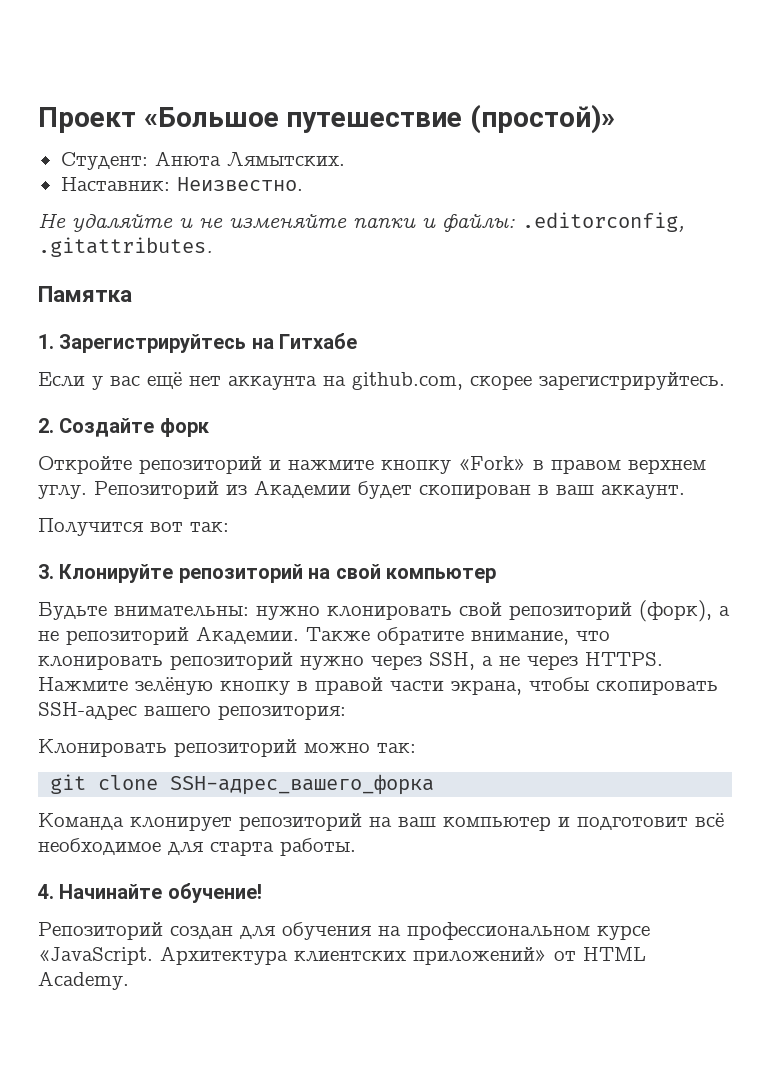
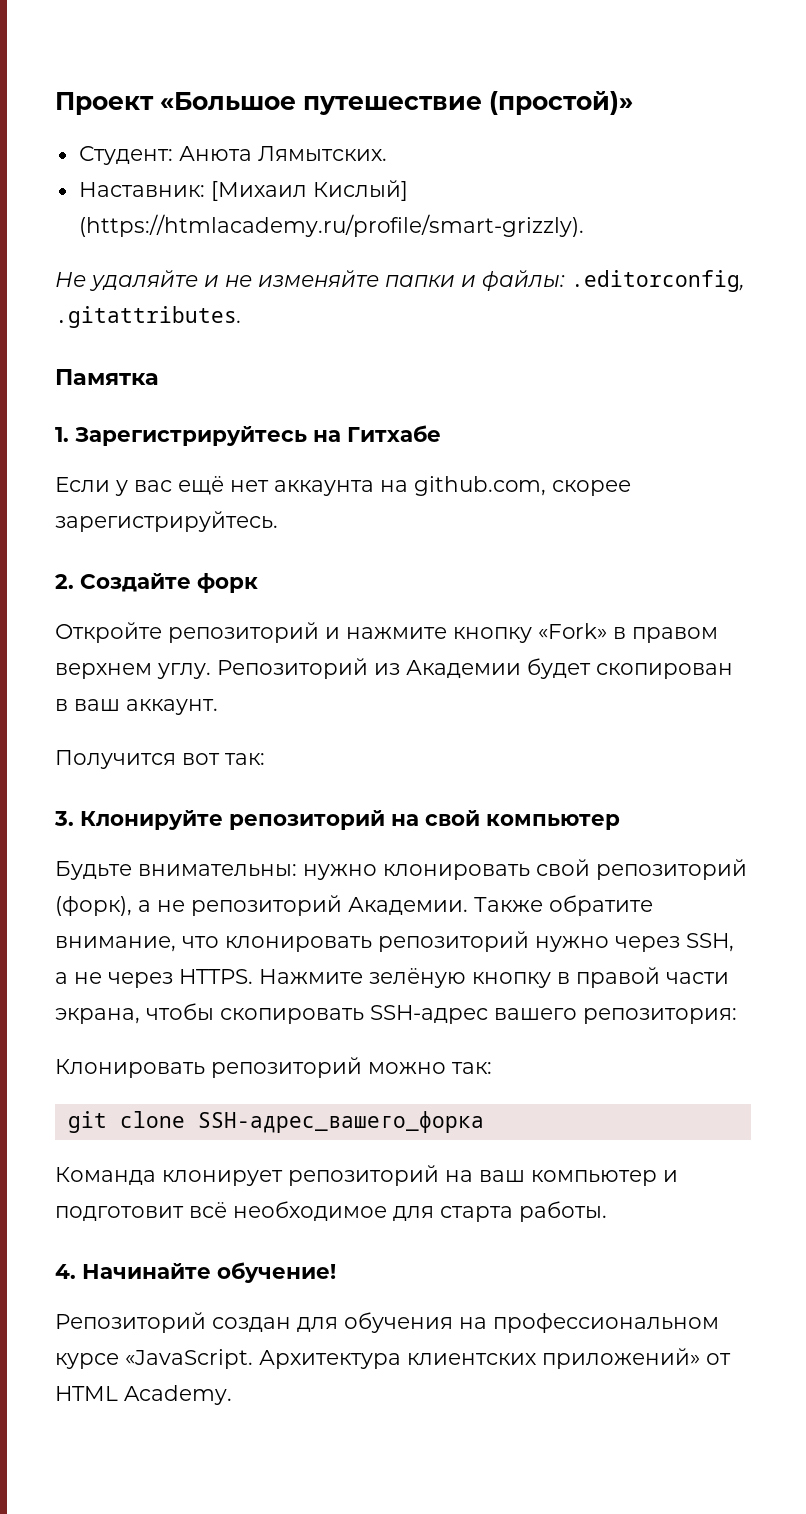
[176,177,303,191] Неизвестно. -> [210,180,408,201] [78,214,584,237] [Михаил Кислый] (https://htmlacademy.ru/profile/smart-grizzly).

